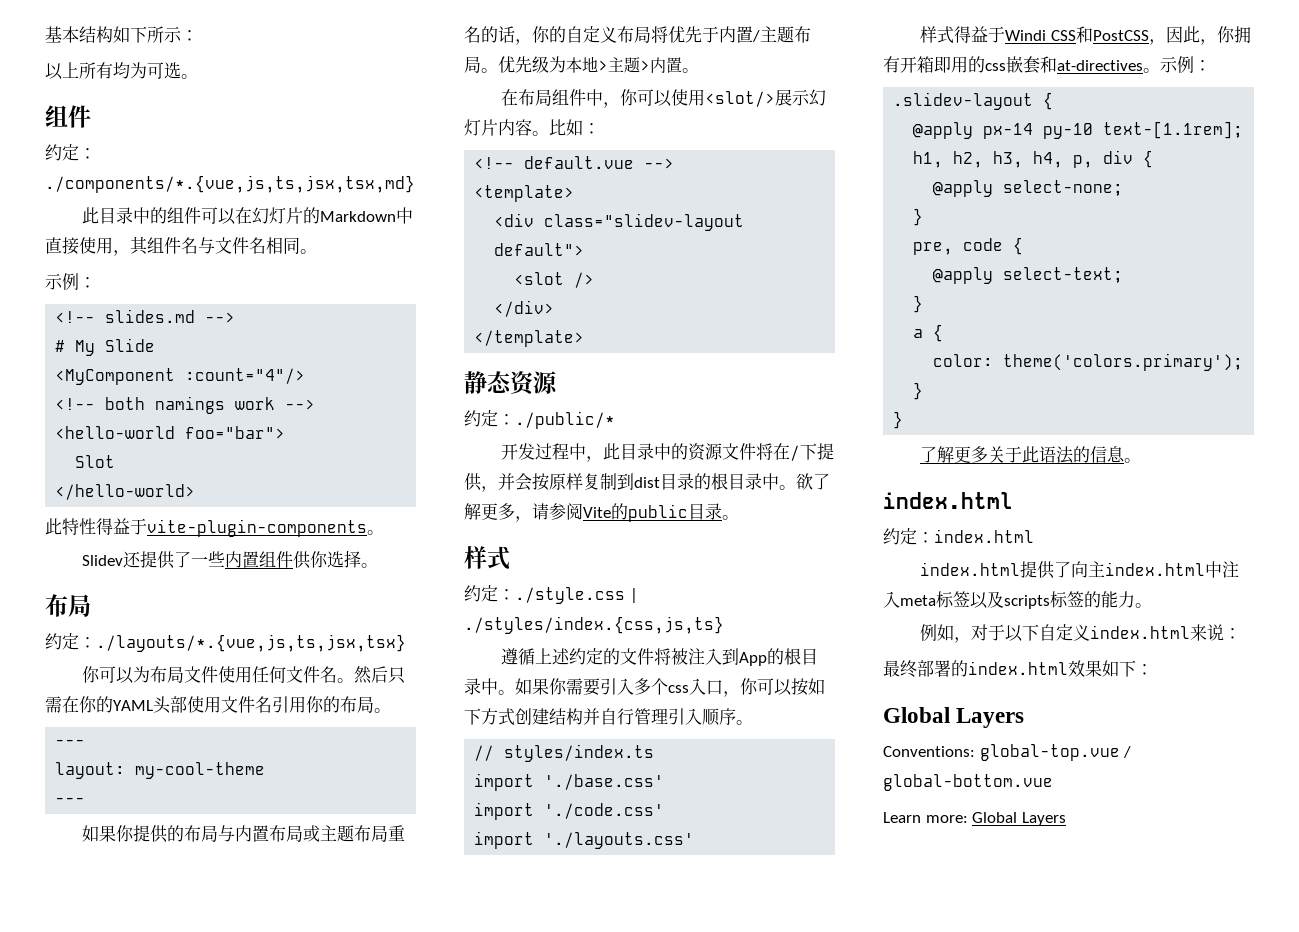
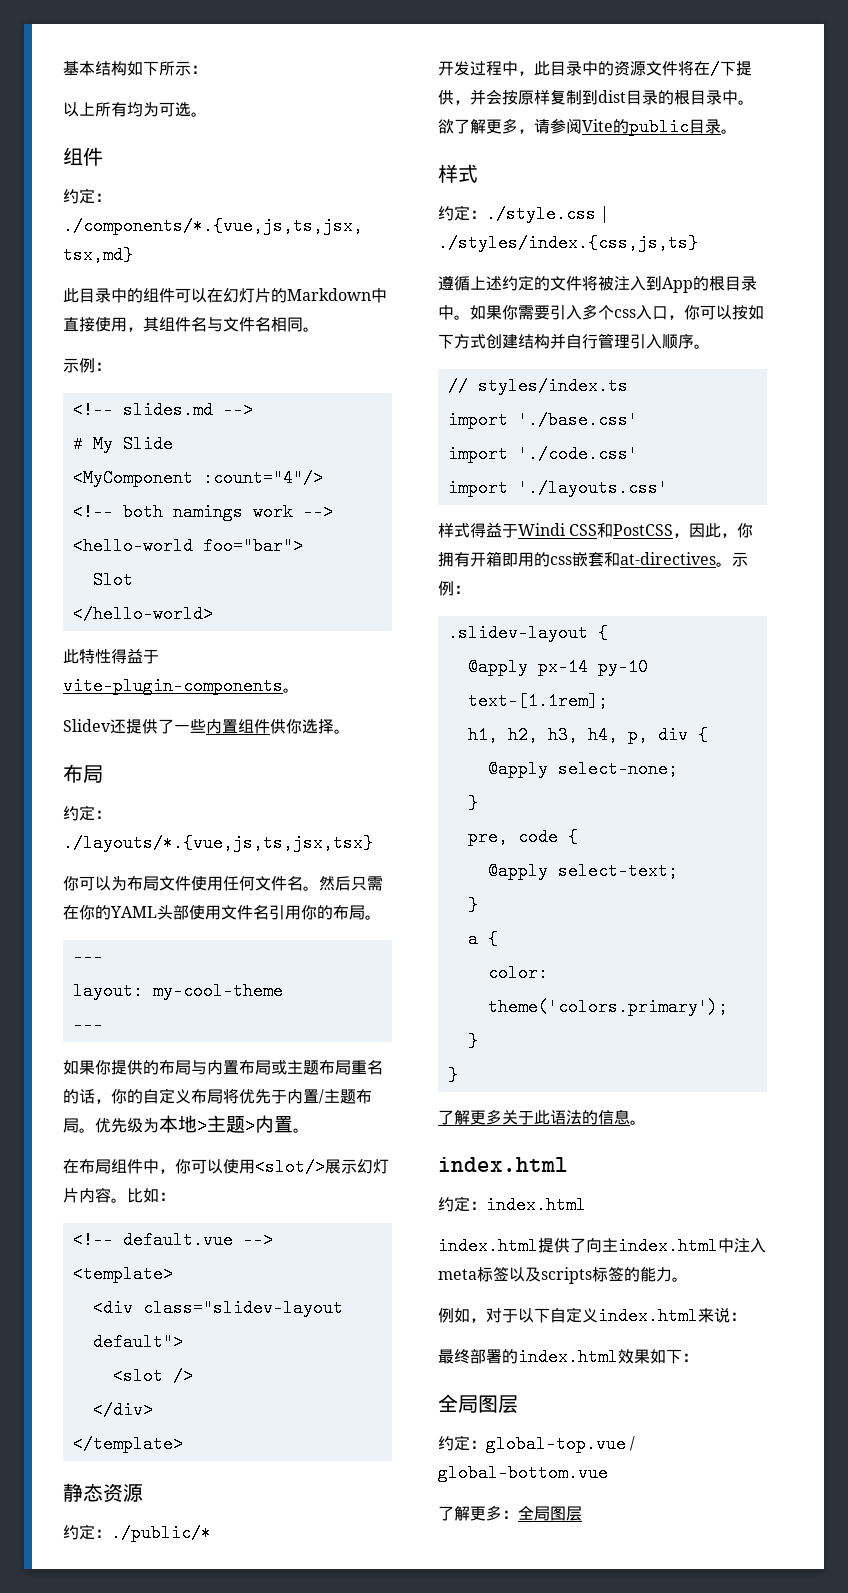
[883,707,1025,728] [883,746,975,757] Global Layers // Conventions: -> [438,1394,518,1414] [438,1435,486,1451] 全局图层 // 约定：
[883,812,1066,826] Learn more: Global Layers -> [438,1505,582,1521] 了解更多：全局图层

